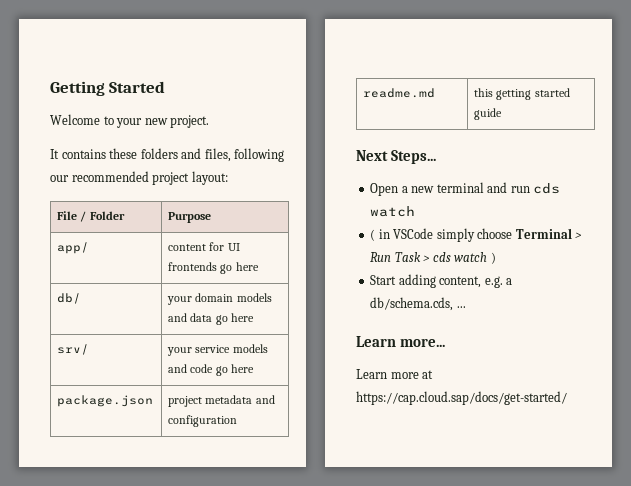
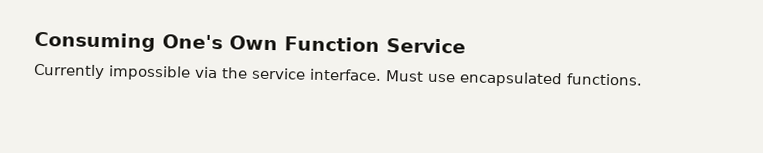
[50,81,166,96] [50,114,210,128] [50,148,285,162] [50,171,228,185] [57,211,125,222] [168,212,212,223] [57,242,90,254] [168,242,240,251] [168,262,259,274] [57,293,82,304] [167,293,272,305] [168,313,254,325] [57,344,90,355] [167,344,268,356] [168,364,254,376] [57,395,154,407] [168,395,275,407] [168,415,238,427] [363,88,436,98] [474,88,570,100] [474,108,503,120] [356,150,437,164] [370,182,561,196] [370,206,416,217] [370,228,583,242] [370,252,496,264] [370,274,513,288] [370,297,466,311] [356,336,446,347] [356,369,434,379] [356,391,567,405] Getting Started // Welcome to your new project. // It contains these folders and files, following our recommended project layout: // File / Folder | Purpose // app/ | content for UI frontends go here // db/ | your domain models and data go here // srv/ | your service models and code go here // package.json | project metadata and configuration // readme.md | this getting started guide // Next Steps... // Open a new terminal and run cds watch // ( in VSCode simply choose Terminal > Run Task > cds watch ) // Start adding content, e.g. a db/schema.cds, ... // Learn more... // Learn more at https://cap.cloud.sap/docs/get-started/ -> [34,31,466,54] [33,63,643,88] Consuming One's Own Function Service // Currently impossible via the service interface. Must use encapsulated functions.

